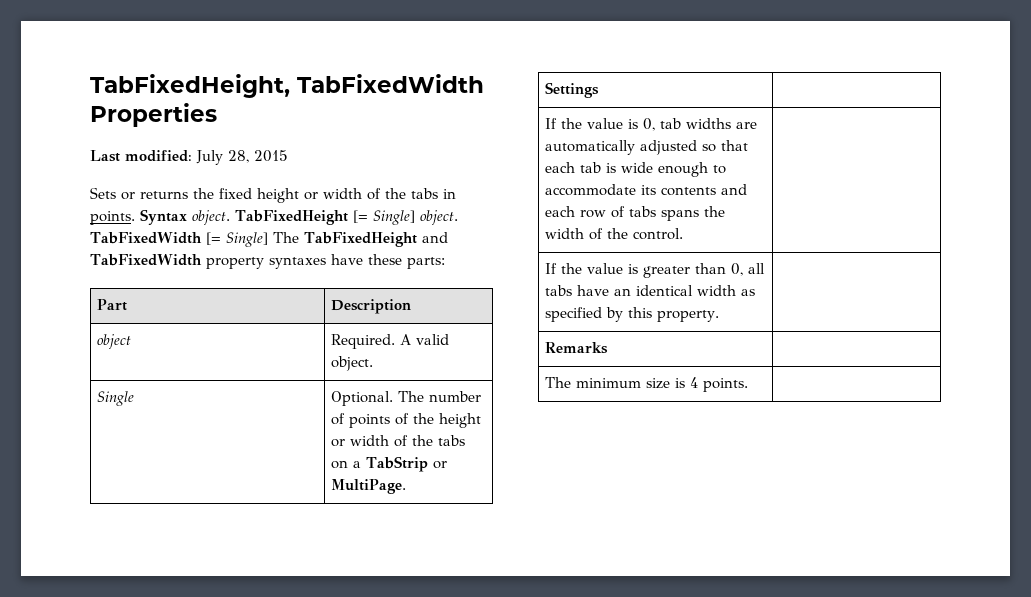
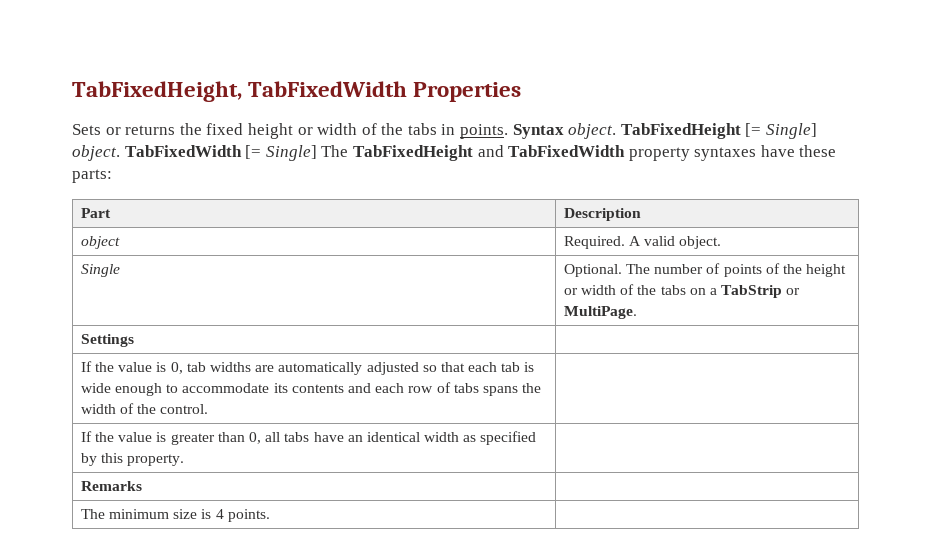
[90,150,288,165] // Last modified: July 28, 2015 -> (522, 92) none

